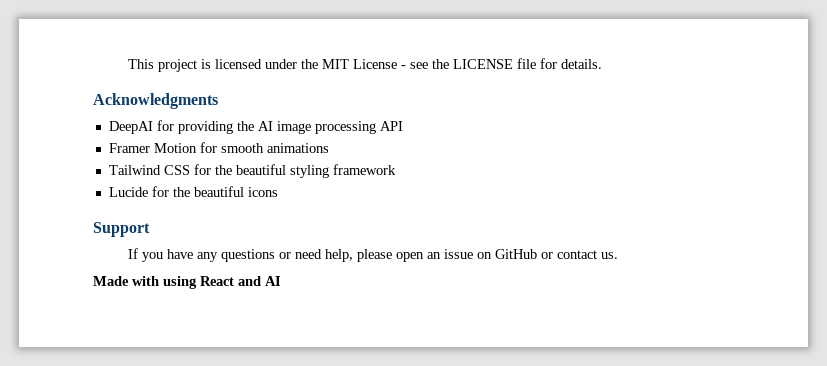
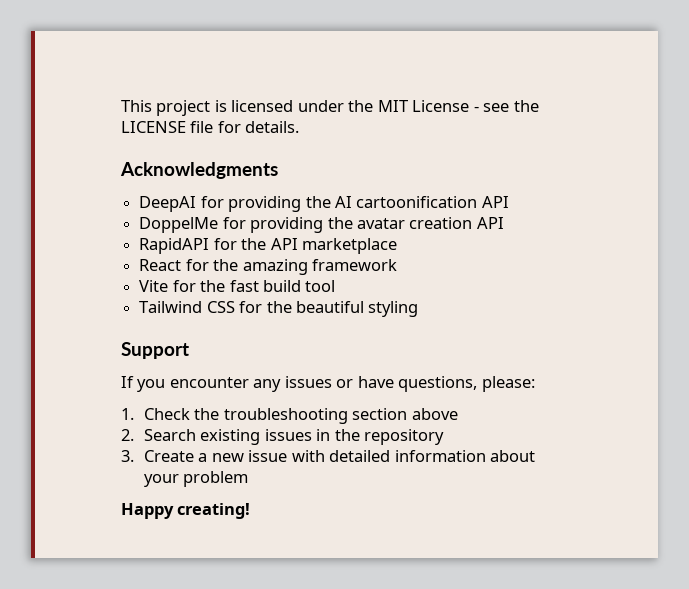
[276,121,403,134] [108,142,329,153] image processing API // Framer Motion for smooth animations -> [356,196,509,208] [139,217,504,233] [139,238,397,254] [139,259,397,275] [139,280,336,292] cartoonification API // DoppelMe for providing the avatar creation API // RapidAPI for the API marketplace // React for the amazing framework // Vite for the fast build tool
[332,164,396,175] [108,186,278,197] [93,222,150,237] [127,248,618,262] [93,276,281,289] framework // Lucide for the beautiful icons // Support // If you have any questions or need help, please open an issue on GitHub or contact us. // Made with using React and AI -> [121,342,189,359] [121,376,535,392] [121,408,458,424] [121,429,445,445] [121,450,536,462] [144,471,249,487] [121,503,251,519] // Support // If you encounter any issues or have questions, please: // 1. Check the troubleshooting section above // 2. Search existing issues in the repository // 3. Create a new issue with detailed information about your problem // Happy creating!

